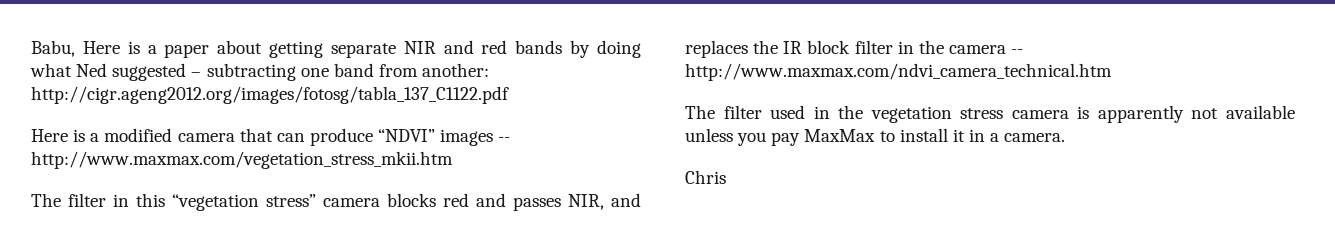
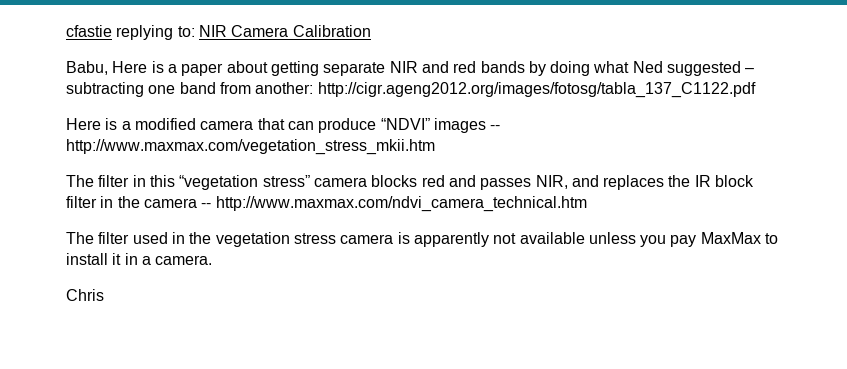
(31, 48) none -> [66,25,371,40] cfastie replying to: NIR Camera Calibration //

